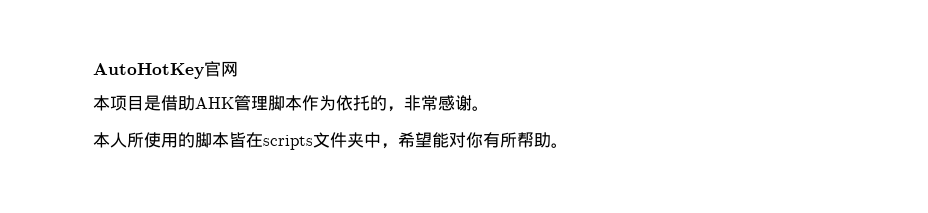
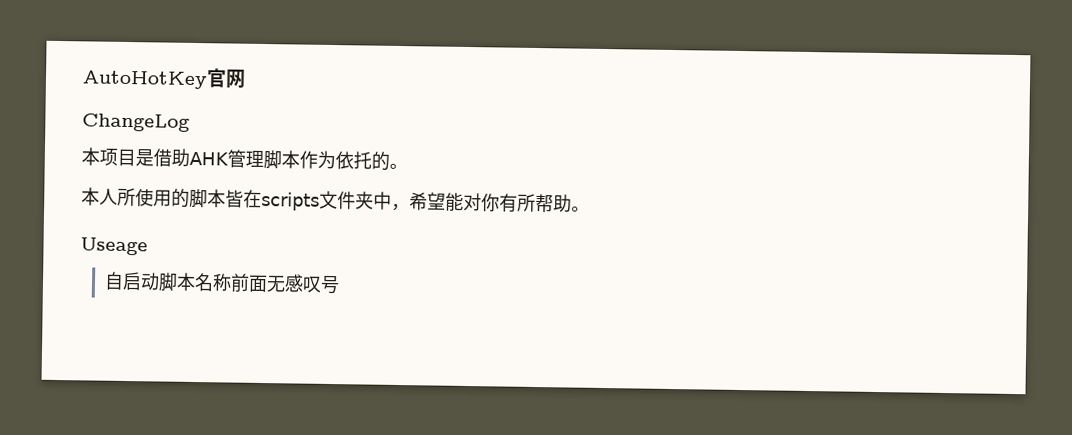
(238, 69) none -> [82,113,190,132] // ChangeLog
[387,95,472,112] ，非常感谢 -> (390, 161) none
(568, 145) none -> [80,237,148,256] [104,271,341,295] // Useage // 自启动脚本名称前面无感叹号

